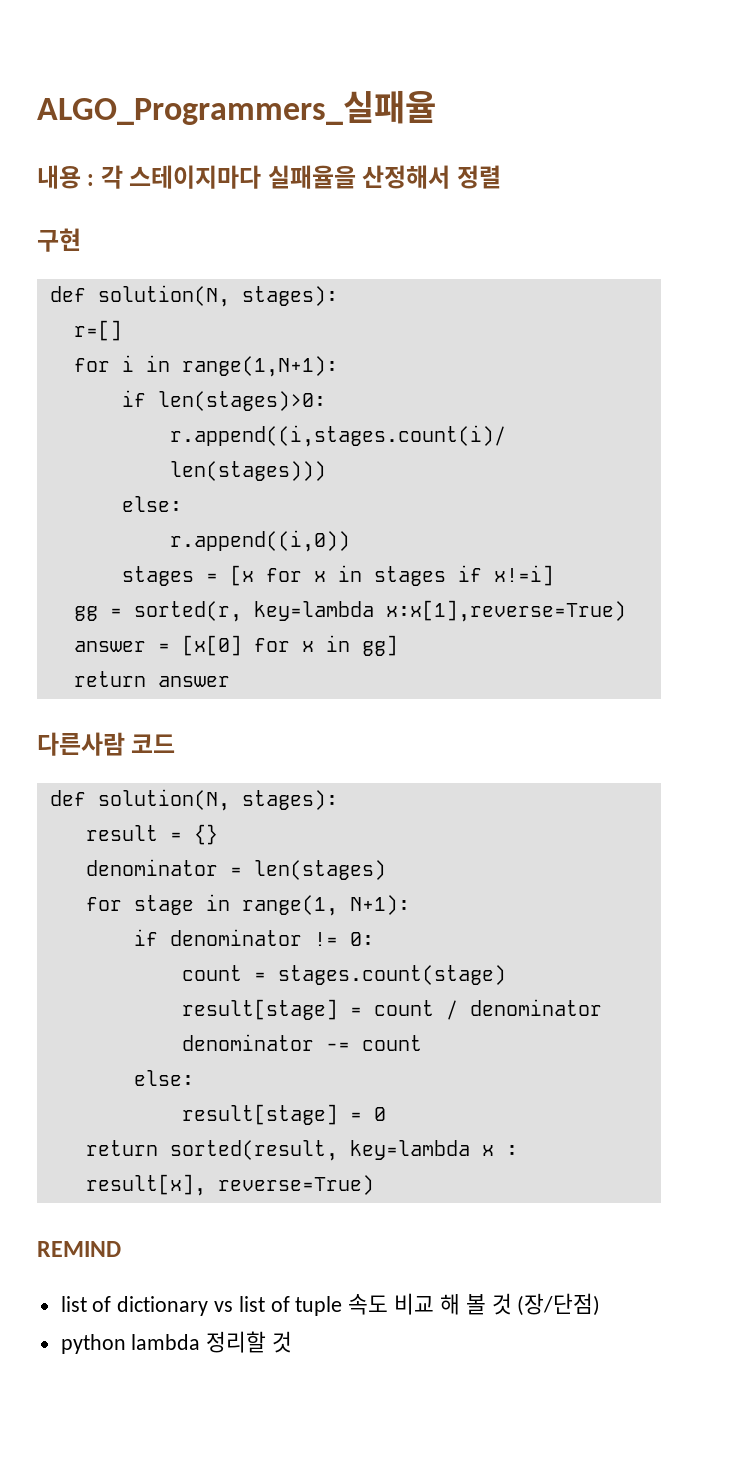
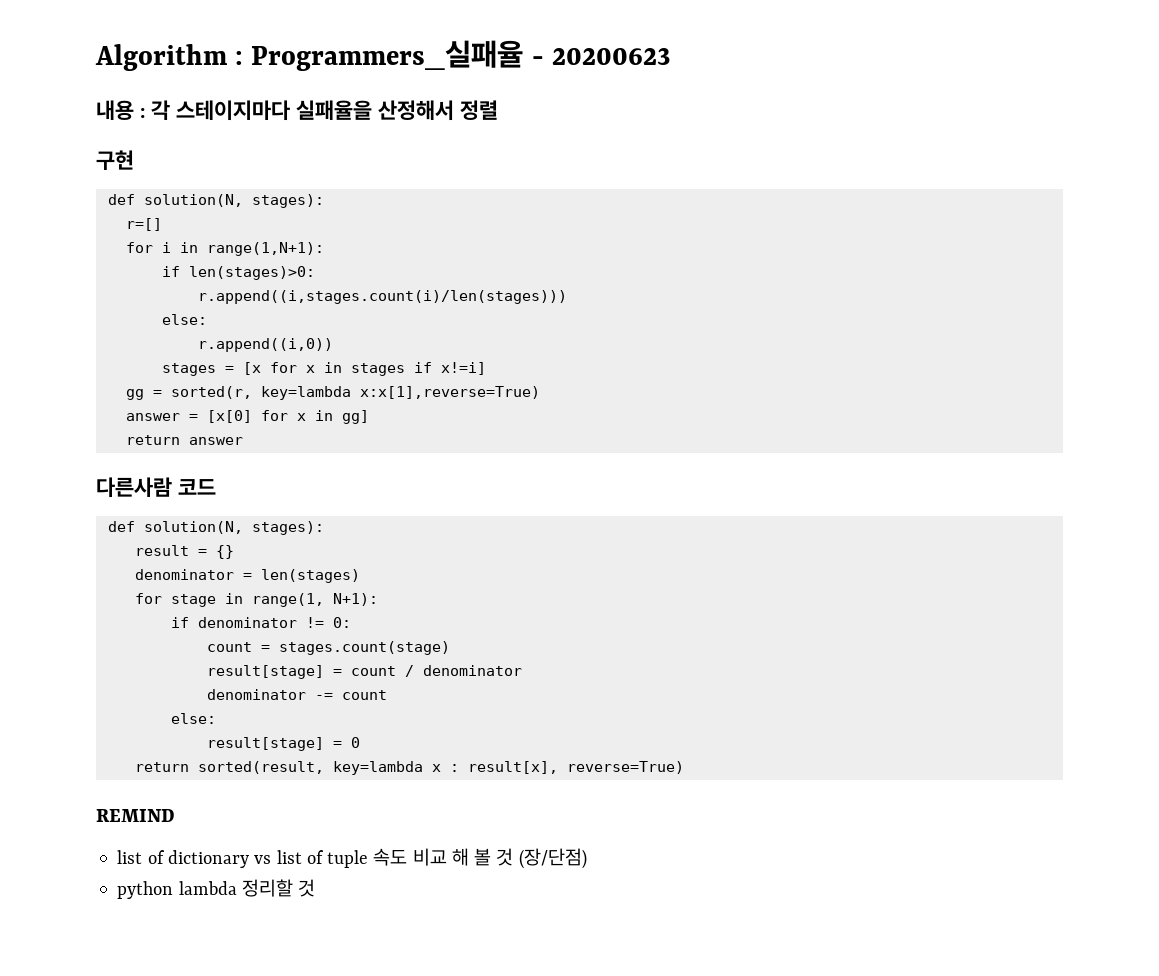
[37,90,436,125] ALGO_Programmers_실패율 -> [95,40,670,71] Algorithm : Programmers_실패율 - 20200623

